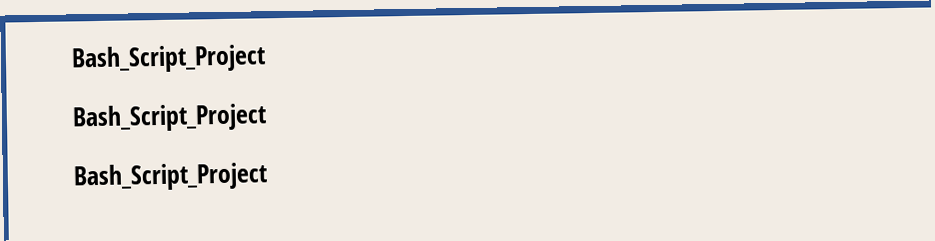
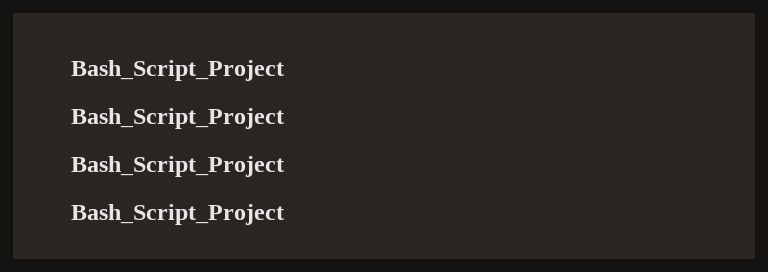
[71,44,266,74] [72,103,267,133] [73,162,268,192] Bash_Script_Project // Bash_Script_Project // Bash_Script_Project -> [71,60,284,81] [71,108,284,129] [71,156,284,177] [71,204,284,225] Bash_Script_Project // Bash_Script_Project // Bash_Script_Project // Bash_Script_Project

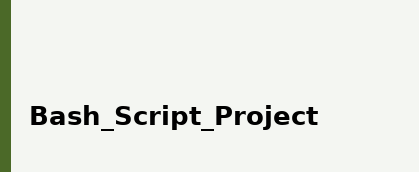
[71,60,284,81] [71,108,284,129] [71,156,284,177] [71,204,284,225] Bash_Script_Project // Bash_Script_Project // Bash_Script_Project // Bash_Script_Project -> [29,105,318,131] Bash_Script_Project

